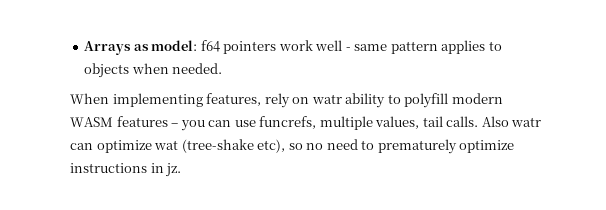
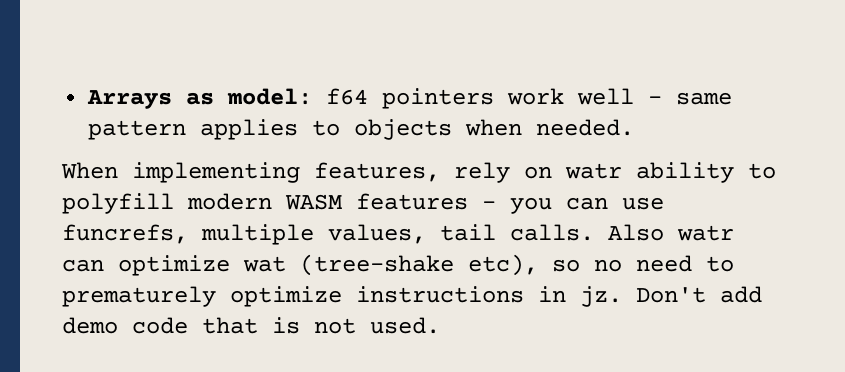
(182, 170) none -> [636,286,762,303] [62,317,440,334] Don't add demo code that is not used.

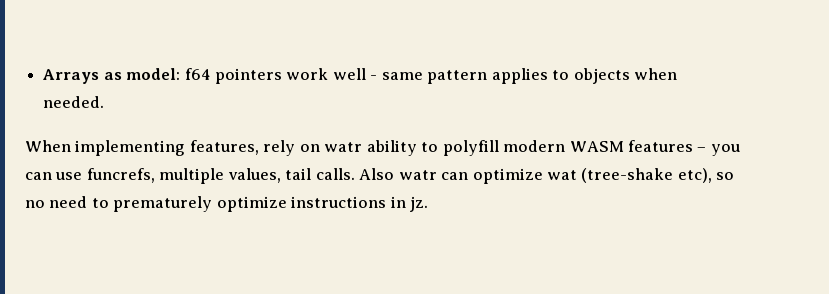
[636,286,762,303] [62,317,440,334] Don't add demo code that is not used. -> (429, 204) none

